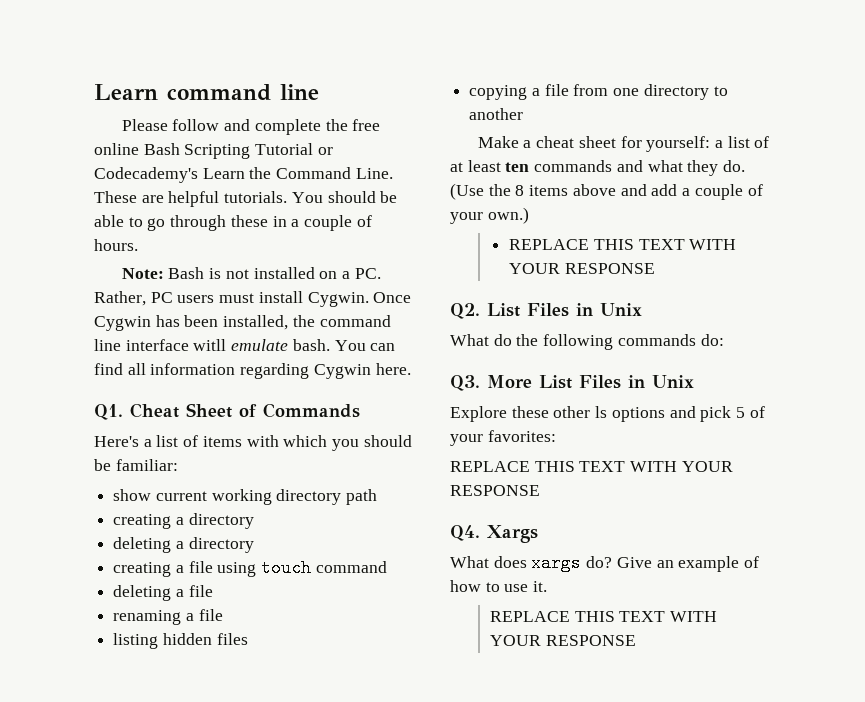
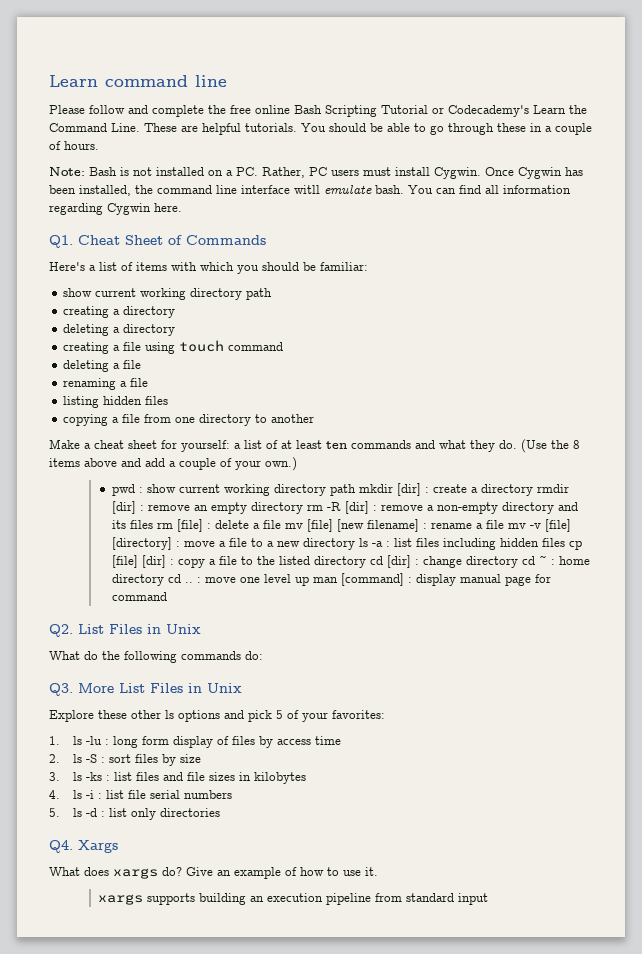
[509,239,737,250] [509,263,655,274] REPLACE THIS TEXT WITH YOUR RESPONSE -> [111,483,569,496] [111,501,578,514] [111,519,571,532] [111,537,582,550] [111,555,590,568] [111,573,551,586] [111,592,167,601] pwd : show current working directory path mkdir [dir] : create a directory rmdir [dir] : remove an empty directory rm -R [dir] : remove a non-empty directory and its files rm [file] : delete a file mv [file] [new filename] : rename a file mv -v [file] [directory] : move a file to a new directory ls -a : list files including hidden files cp [file] [dir] : copy a file to the listed directory cd [dir] : change directory cd ~ : home directory cd .. : move one level up man [command] : display manual page for command
[450,461,733,472] [450,485,540,496] REPLACE THIS TEXT WITH YOUR RESPONSE -> [49,736,342,748] [49,754,202,766] [49,772,307,784] [49,790,233,799] [49,808,221,820] 1. ls -lu : long form display of files by access time // 2. ls -S : sort files by size // 3. ls -ks : list files and file sizes in kilobytes // 4. ls -i : list file serial numbers // 5. ls -d : list only directories
[489,611,718,622] [489,635,636,646] REPLACE THIS TEXT WITH YOUR RESPONSE -> [97,893,488,905] xargs supports building an execution pipeline from standard input

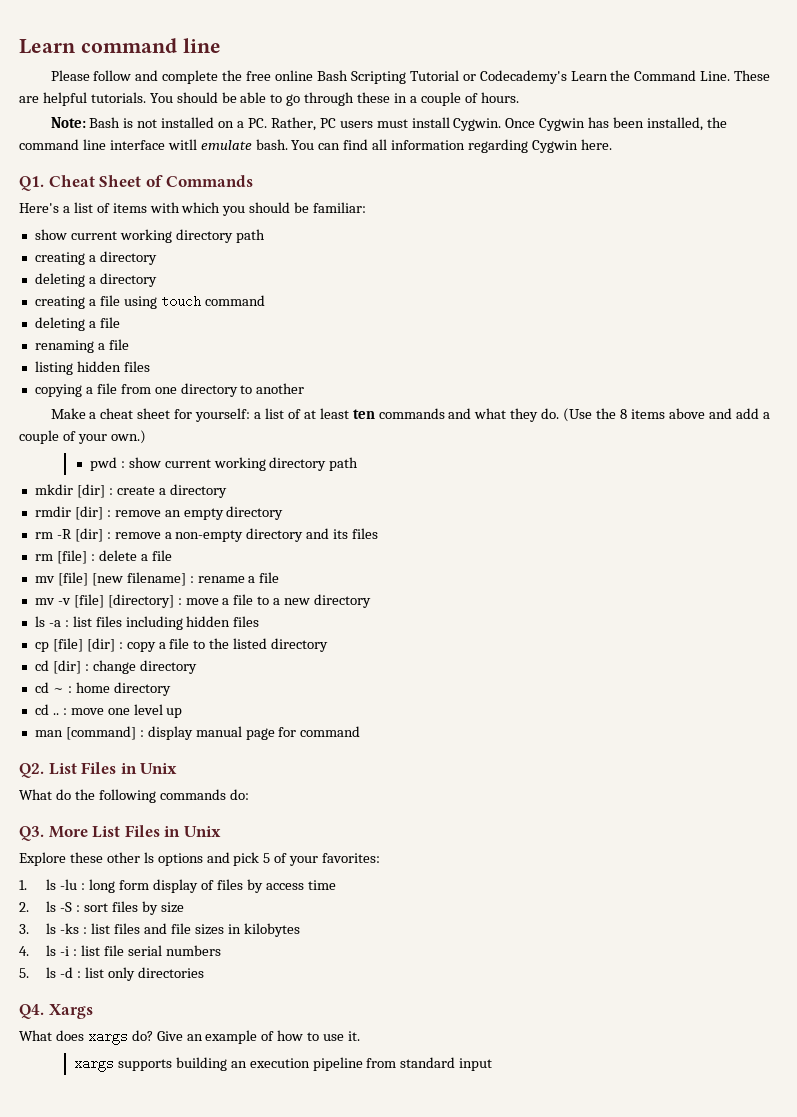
(356, 490) none -> (359, 464) //
(533, 490) none -> (227, 491) //
(303, 508) none -> (284, 513) //
(153, 524) none -> (379, 533) //
(281, 524) none -> (172, 555) //
(504, 524) none -> (280, 577) //
(355, 544) none -> (372, 601) //
(565, 542) none -> (260, 621) //
(366, 562) none -> (329, 645) //
(518, 562) none -> (197, 667) //
(164, 580) none -> (171, 689) //
(309, 581) none -> (183, 713) //

